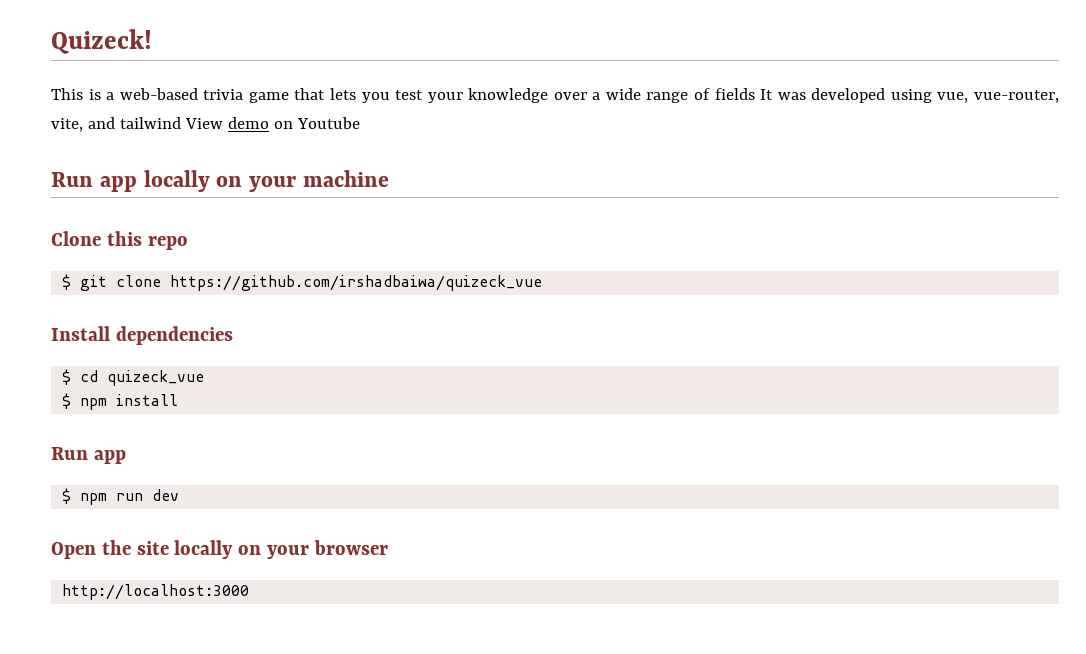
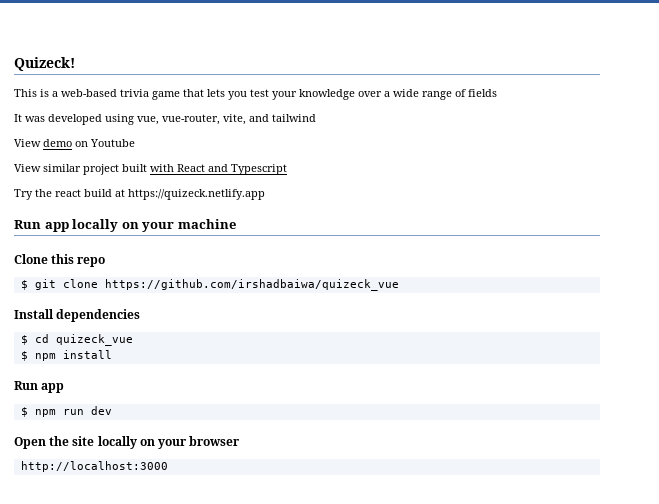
(755, 94) none -> (497, 93) //
(181, 123) none -> (316, 118) //
(360, 123) none -> [14,164,287,175] [14,189,265,200] // View similar project built with React and Typescript // Try the react build at https://quizeck.netlify.app

